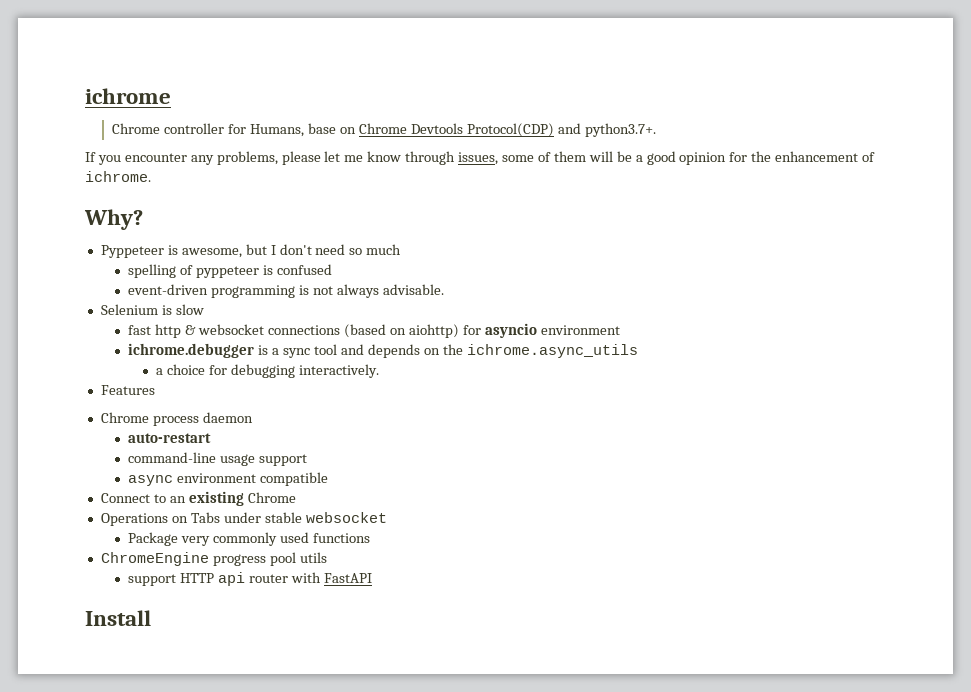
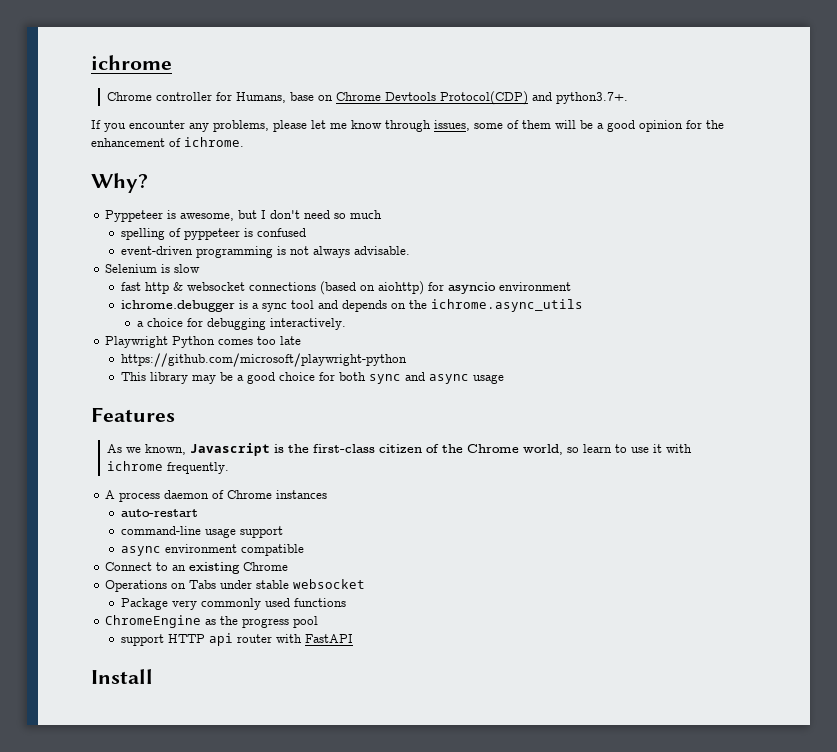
[100,385,155,395] [100,412,149,423] Features // Chrome -> [105,336,302,348] [121,353,408,367] [121,372,505,384] [91,407,175,422] [106,443,692,456] [106,461,229,474] [105,490,116,499] Playwright Python comes too late // https://github.com/microsoft/playwright-python // This library may be a good choice for both sync and async usage // Features // As we known, Javascript is the first-class citizen of the Chrome world, so learn to use it with ichrome frequently. // A
(253, 417) none -> [212,490,328,499] of Chrome instances
(209, 559) none -> [205,616,239,625] as the
[299,552,327,563] utils -> (319, 622) none

